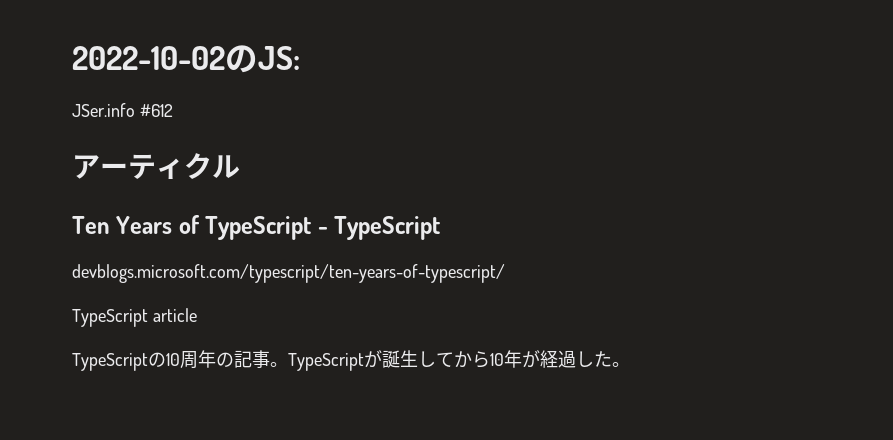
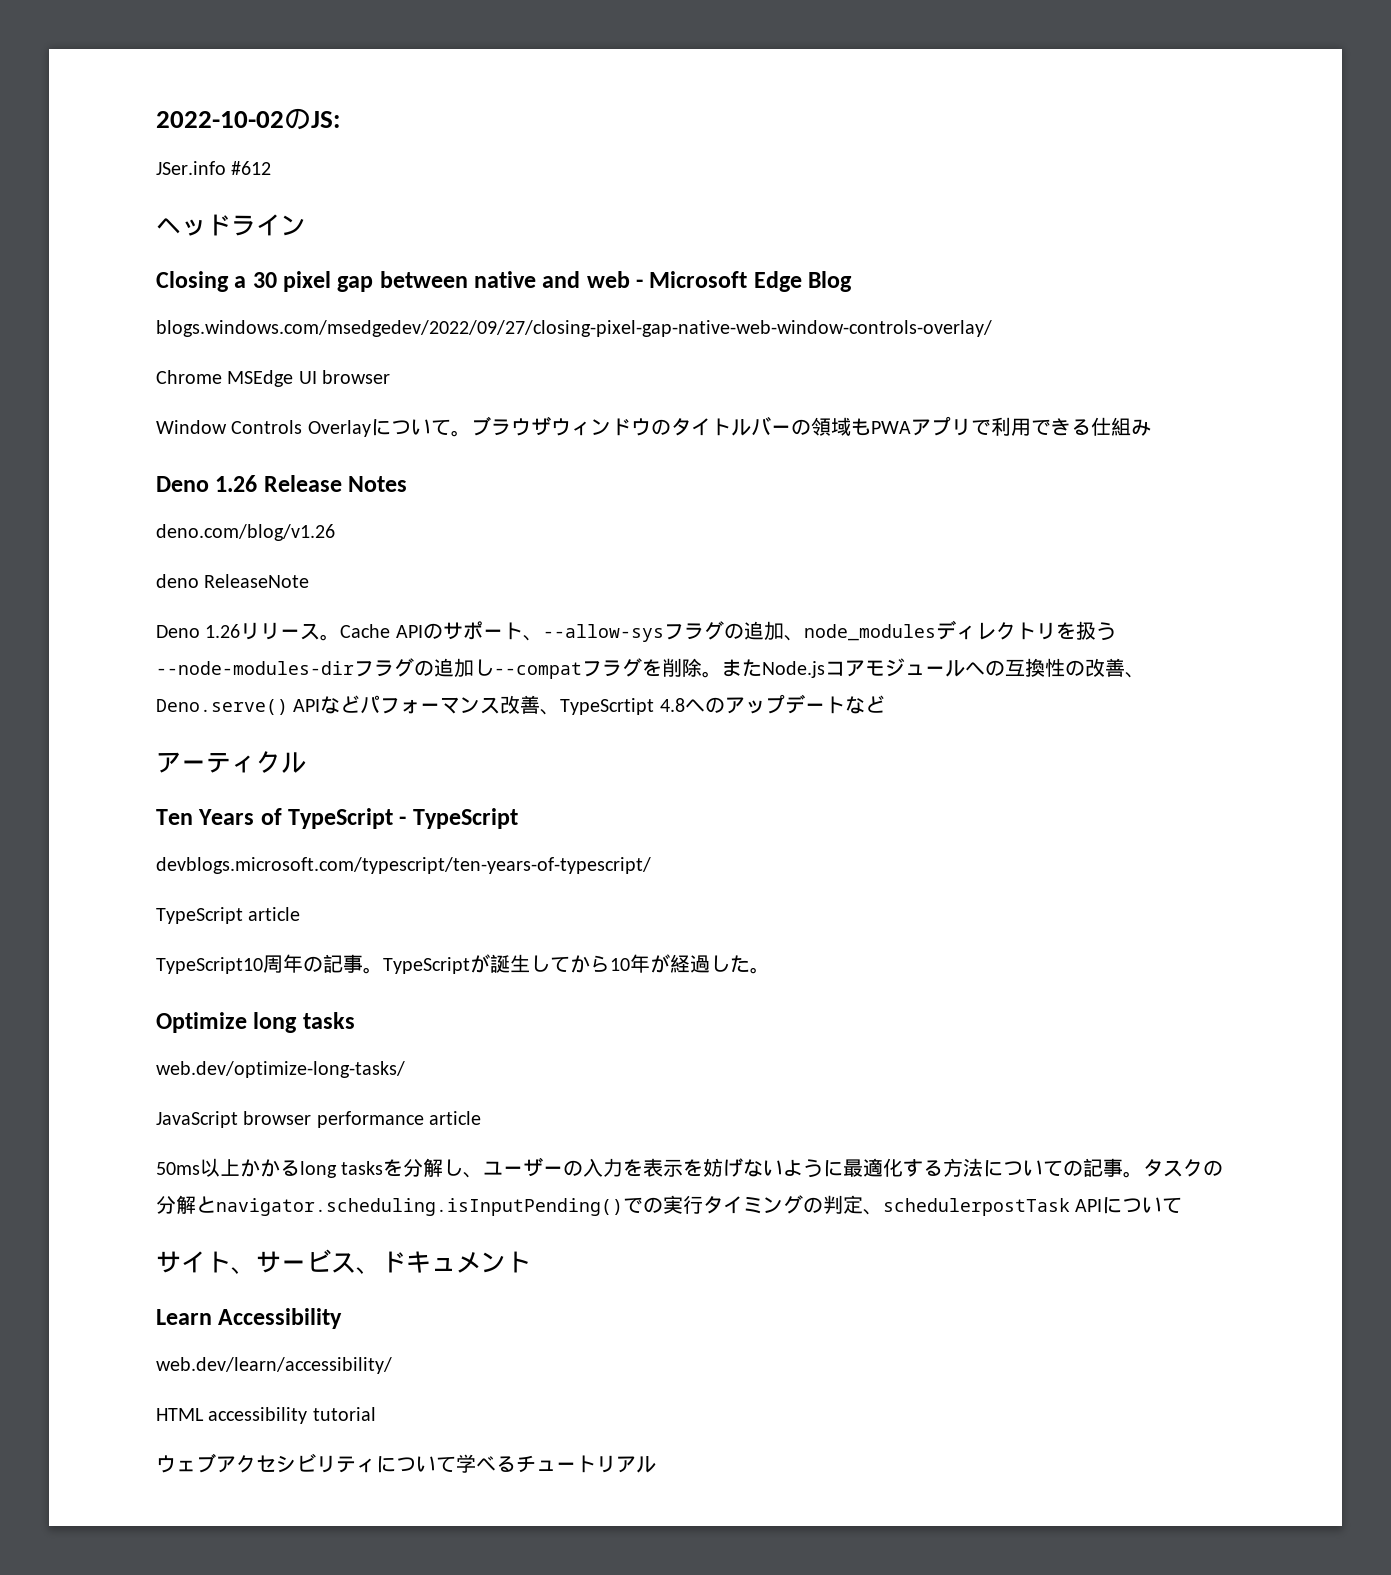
(173, 110) none -> [156,214,306,236] [156,271,853,292] [156,320,992,337] [156,370,391,387] [156,416,1151,437] [156,475,408,492] [156,524,335,541] [156,574,310,588] [156,620,1116,642] [156,658,1145,679] [156,694,885,715] // ヘッドライン // Closing a 30 pixel gap between native and web - Microsoft Edge Blog // blogs.windows.com/msedgedev/2022/09/27/closing-pixel-gap-native-web-window-controls-overlay/ // Chrome MSEdge UI browser // Window Controls Overlayについて。ブラウザウィンドウのタイトルバーの領域もPWAアプリで利用できる仕組み // Deno 1.26 Release Notes // deno.com/blog/v1.26 // deno ReleaseNote // Deno 1.26リリース。Cache APIのサポート、--allow-sysフラグの追加、node_modulesディレクトリを扱う--node-modules-dirフラグの追加し--compatフラグを削除。またNode.jsコアモジュールへの互換性の改善、Deno.serve() APIなどパフォーマンス改善、TypeScrtipt 4.8へのアップデートなど
[72,352,180,371] TypeScriptの10 -> [156,957,263,974] TypeScript10
(630, 364) none -> [156,1012,355,1033] [156,1061,405,1078] [156,1111,482,1128] [156,1157,1224,1178] [156,1195,1183,1216] [156,1249,531,1274] [156,1308,343,1329] [156,1357,392,1374] [156,1407,376,1424] [156,1453,656,1473] // Optimize long tasks // web.dev/optimize-long-tasks/ // JavaScript browser performance article // 50ms以上かかるlong tasksを分解し、ユーザーの入力を表示を妨げないように最適化する方法についての記事。タスクの分解とnavigator.scheduling.isInputPending()での実行タイミングの判定、schedulerpostTask APIについて // サイト、サービス、ドキュメント // Learn Accessibility // web.dev/learn/accessibility/ // HTML accessibility tutorial // ウェブアクセシビリティについて学べるチュートリアル

